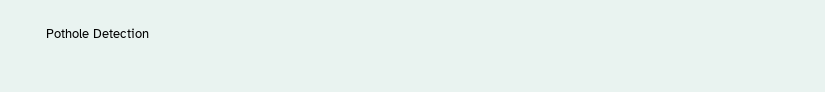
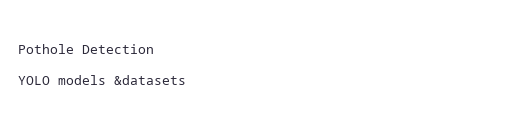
(149, 33) none -> [18,75,186,85] // YOLO models &datasets

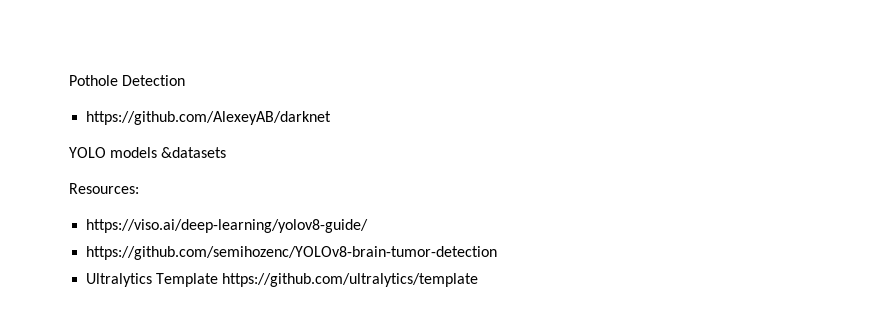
(154, 49) none -> [86,111,332,125] // https://github.com/AlexeyAB/darknet
(186, 80) none -> [69,183,139,194] [86,219,369,233] [86,246,498,260] [86,273,479,287] // Resources: // https://viso.ai/deep-learning/yolov8-guide/ // https://github.com/semihozenc/YOLOv8-brain-tumor-detection // Ultralytics Template https://github.com/ultralytics/template

